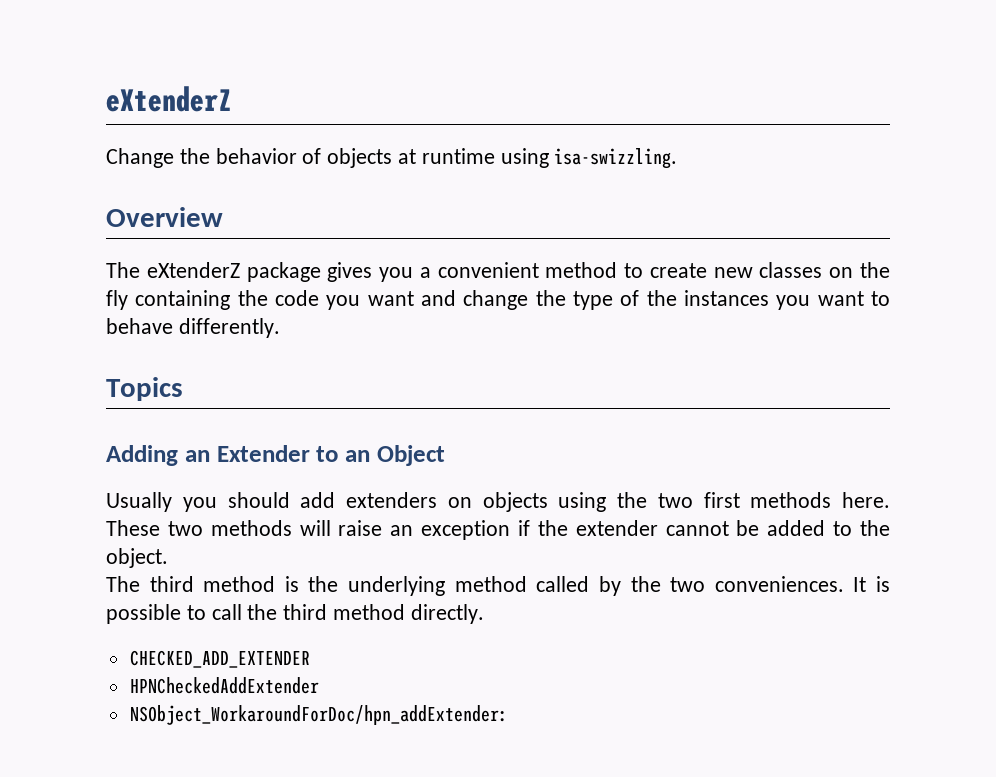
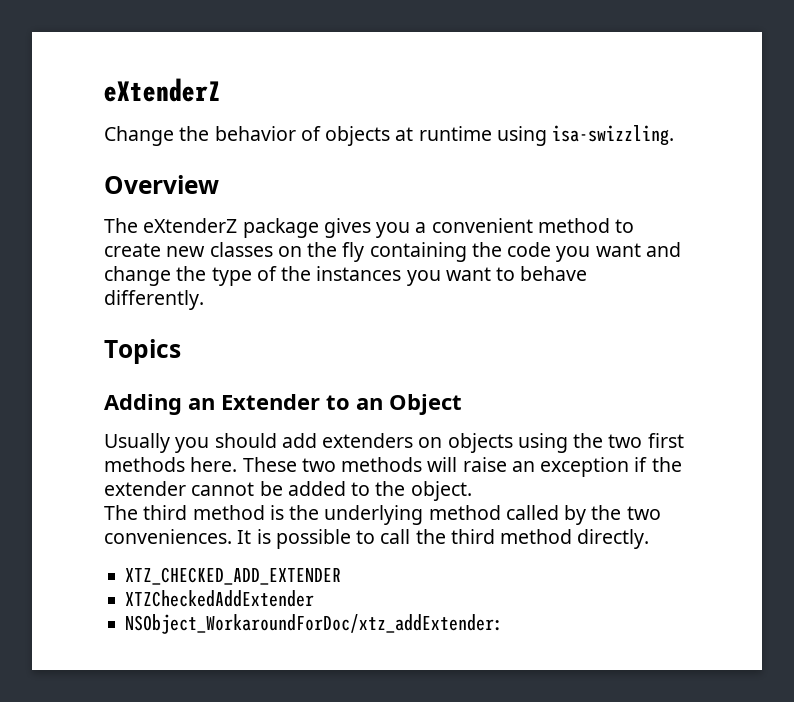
[129,650,310,668] [129,677,319,694] [129,705,508,725] CHECKED_ADD_EXTENDER // HPNCheckedAddExtender // NSObject_WorkaroundForDoc/hpn_addExtender: -> [125,567,342,585] [125,590,315,607] [125,614,504,634] XTZ_CHECKED_ADD_EXTENDER // XTZCheckedAddExtender // NSObject_WorkaroundForDoc/xtz_addExtender:

